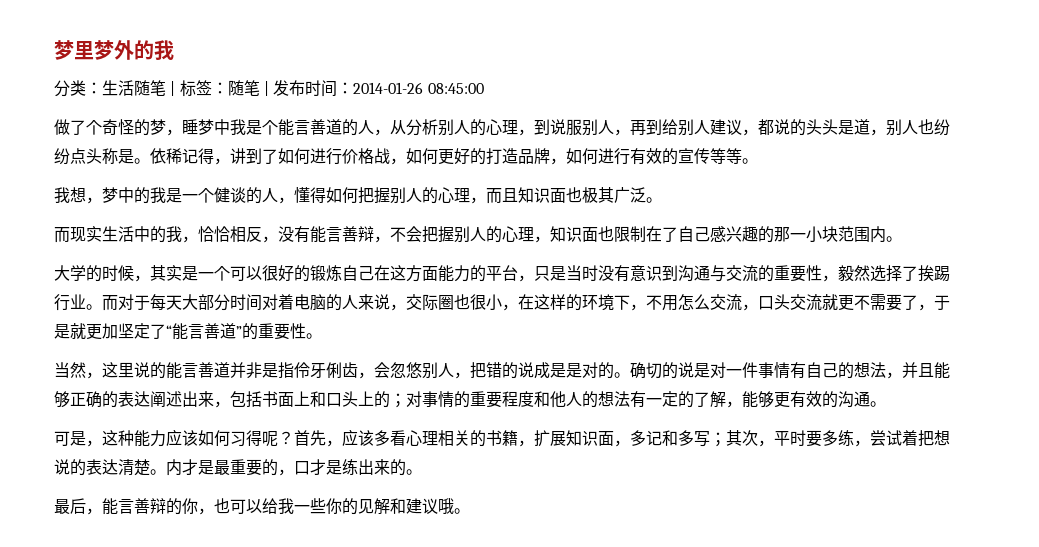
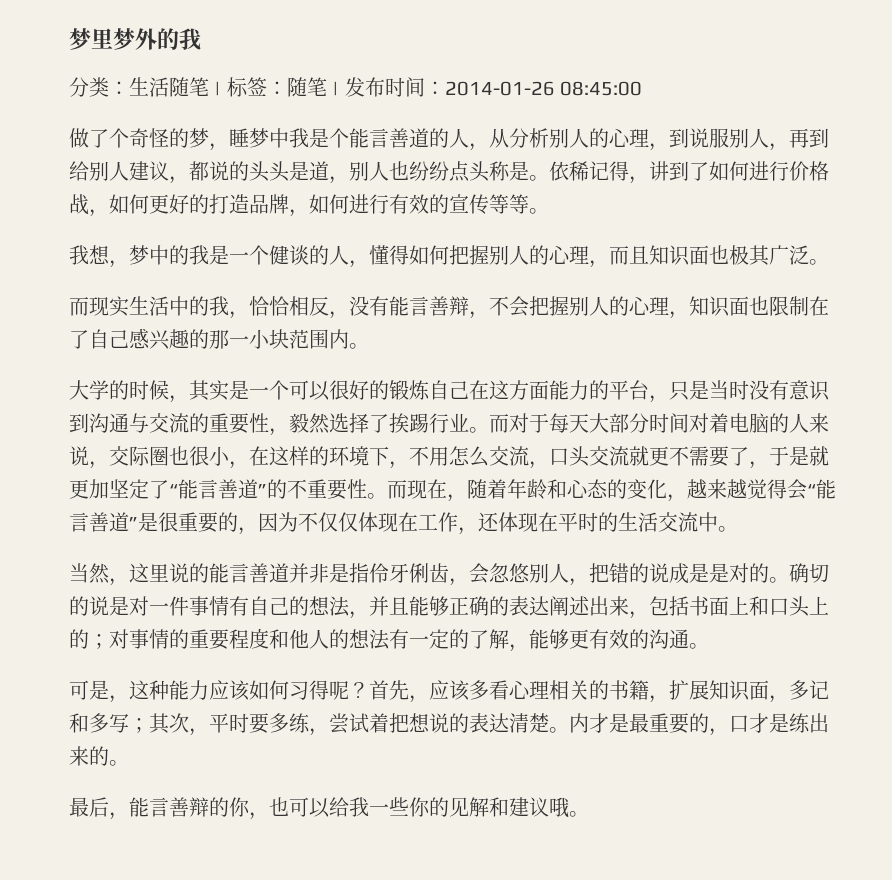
(258, 331) none -> [287,479,307,499] 不
(322, 336) none -> [387,479,836,502] [69,512,738,535] 而现在，随着年龄和心态的变化，越来越觉得会“能言善道”是很重要的，因为不仅仅体现在工作，还体现在平时的生活交流中。

